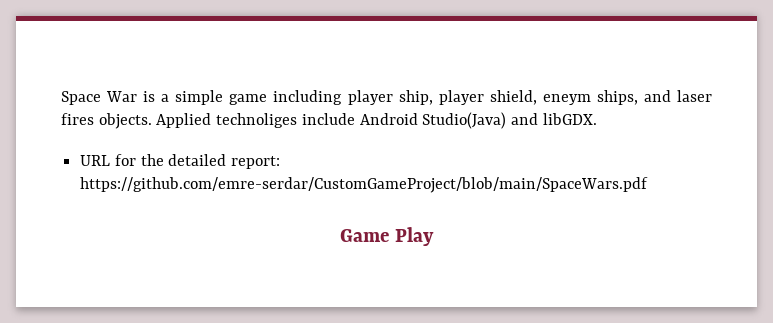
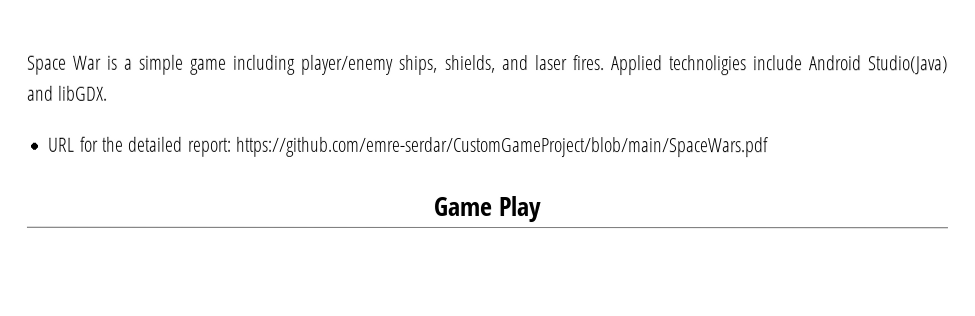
[347,90,712,105] [61,113,298,129] player ship, player shield, eneym ships, and laser fires objects. Applied technoliges -> [301,54,747,76] player/enemy ships, shields, and laser fires. Applied technoligies

